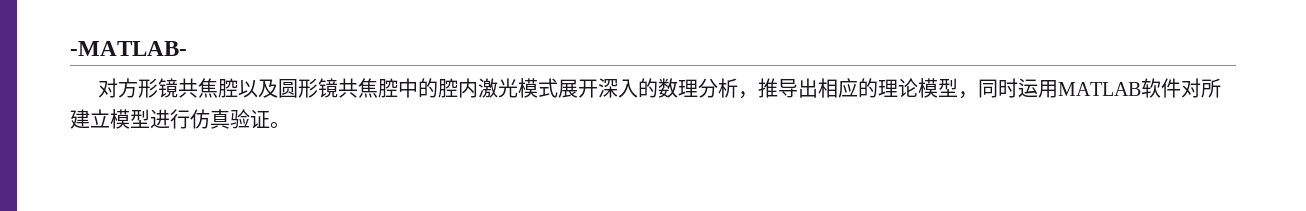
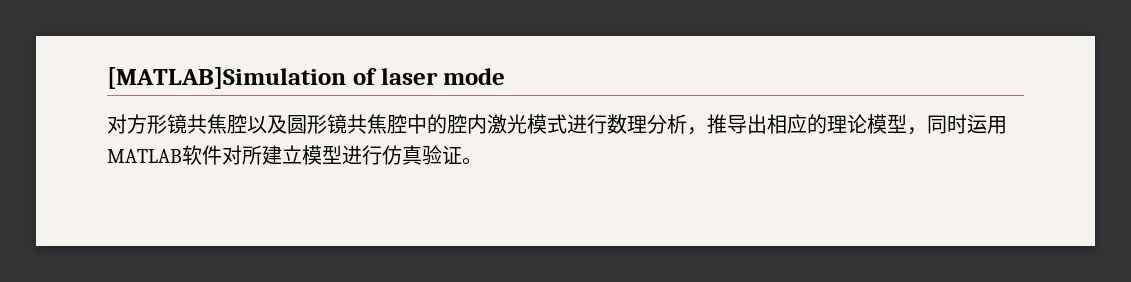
[70,41,187,56] -MATLAB- -> [107,67,506,89] [MATLAB]Simulation of laser mode
[558,78,659,98] 展开深入的 -> [567,114,607,134] 进行

